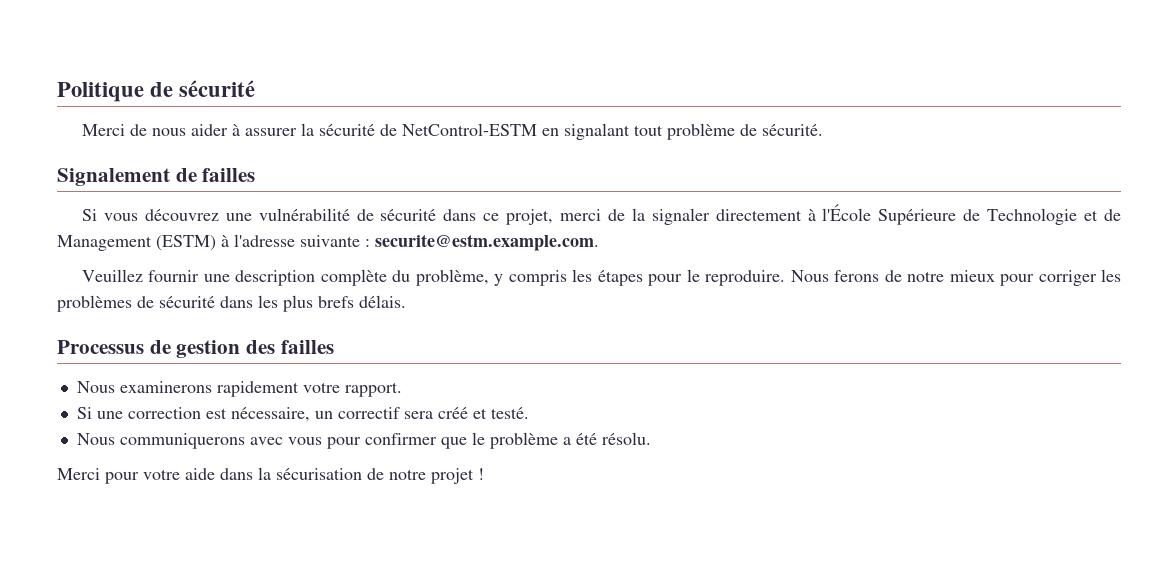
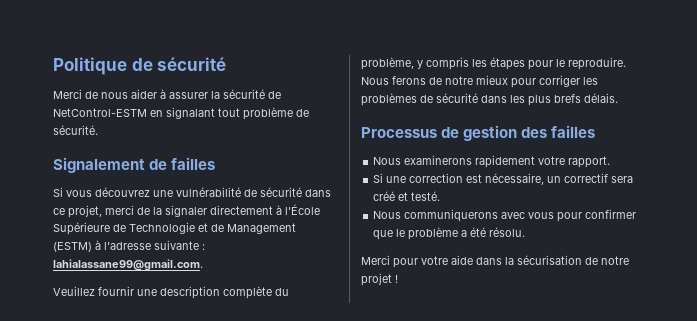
[375,234,599,251] securite@estm.example.com. -> [53,259,203,271] lahialassane99@gmail.com.

